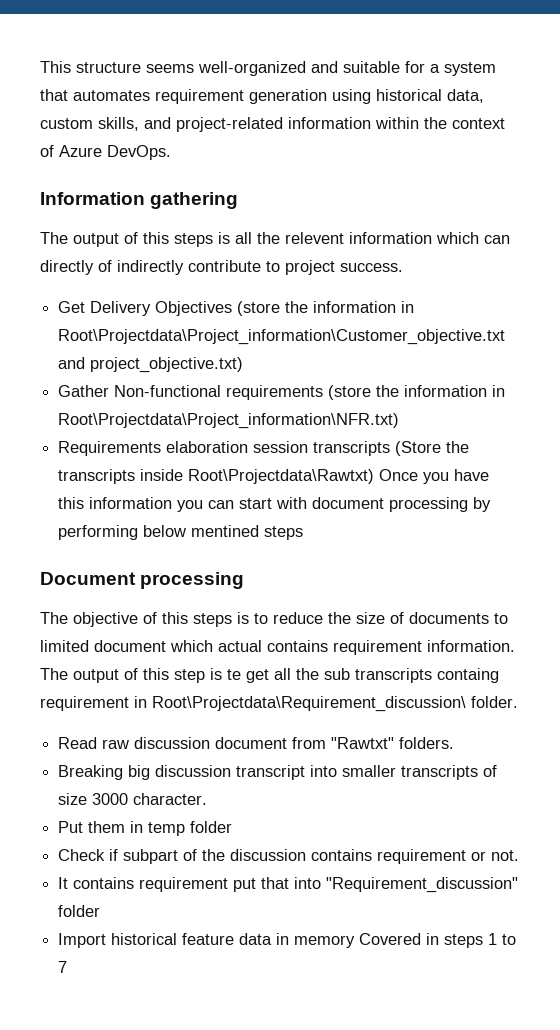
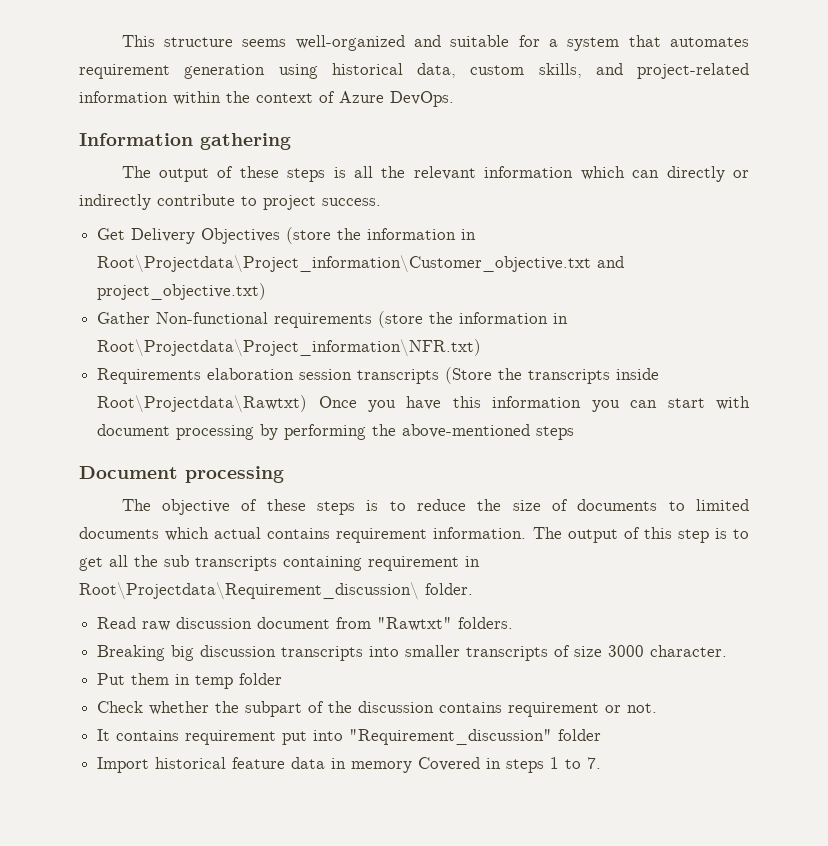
[143,232,169,244] this -> [239,166,279,178] these
[285,232,344,244] relevent -> [413,166,476,180] relevant
[98,260,112,272] of -> [733,170,749,178] or
[143,525,260,537] below mentined -> [372,424,531,438] the above-mentioned
[162,612,188,624] this -> [266,499,306,511] these
[94,640,166,652] document -> [79,527,159,539] documents
[227,669,241,680] te -> [733,529,750,539] to
[437,668,499,683] containg -> [283,556,362,571] containing
[236,765,306,780] transcript -> [281,646,364,661] transcripts
[109,849,119,861] if -> [149,701,240,715] whether the
[261,877,290,889] that -> (308, 738) none
[58,961,68,973] 7 -> [587,757,602,769] 7.

